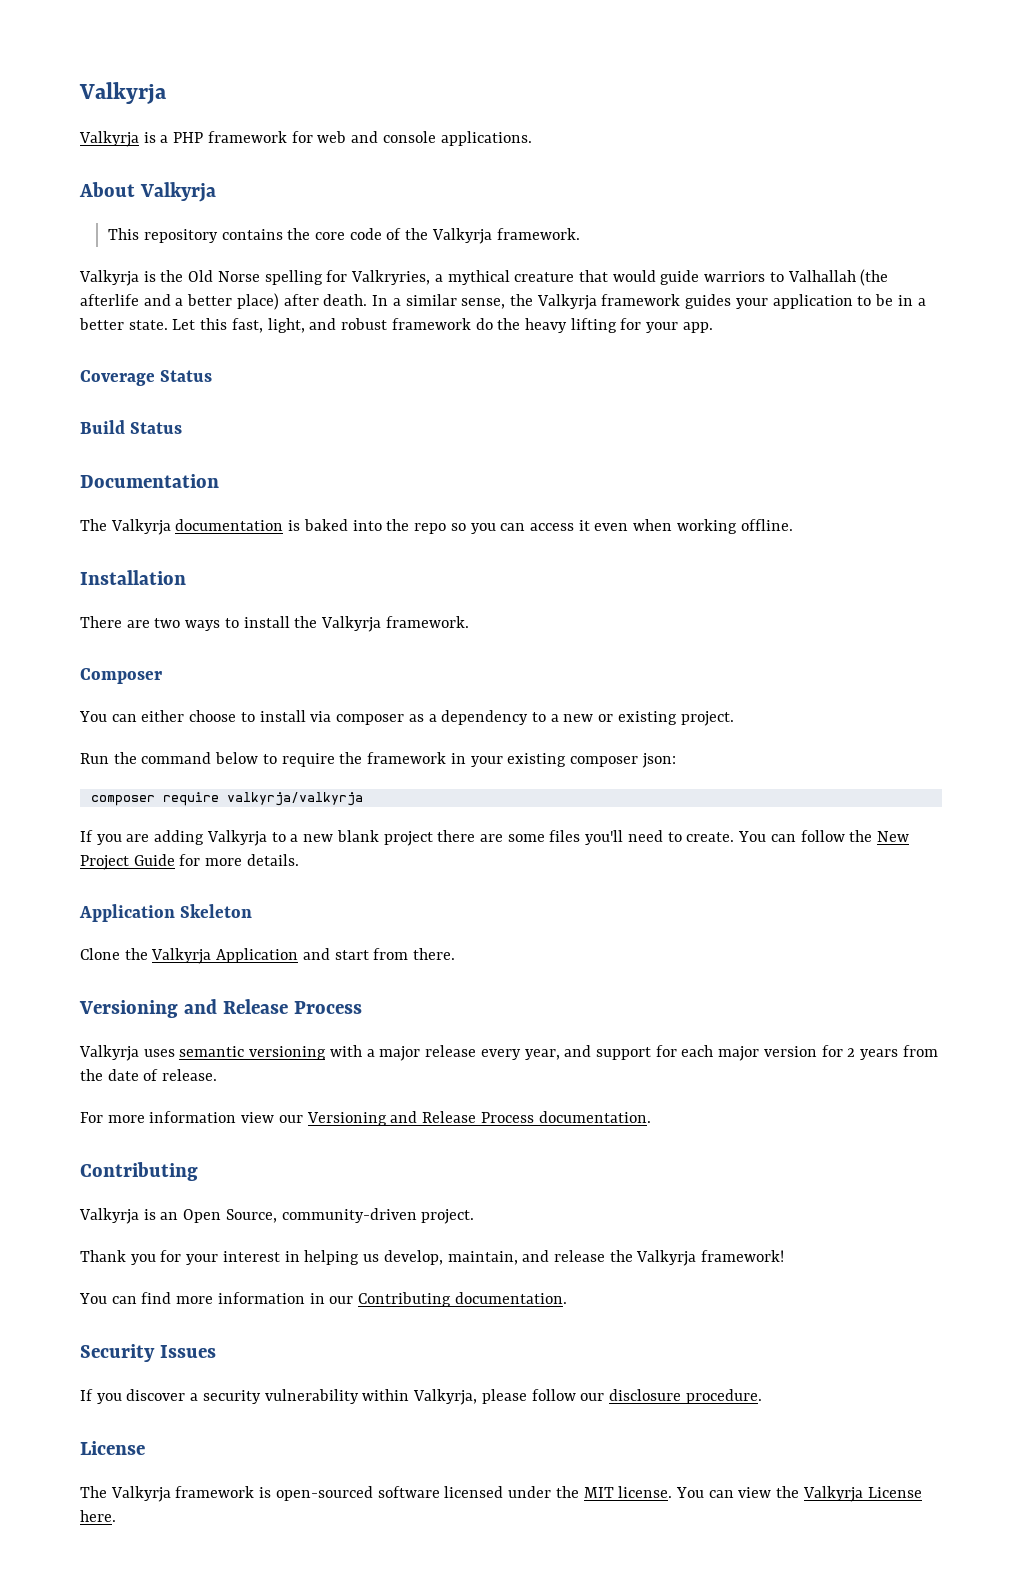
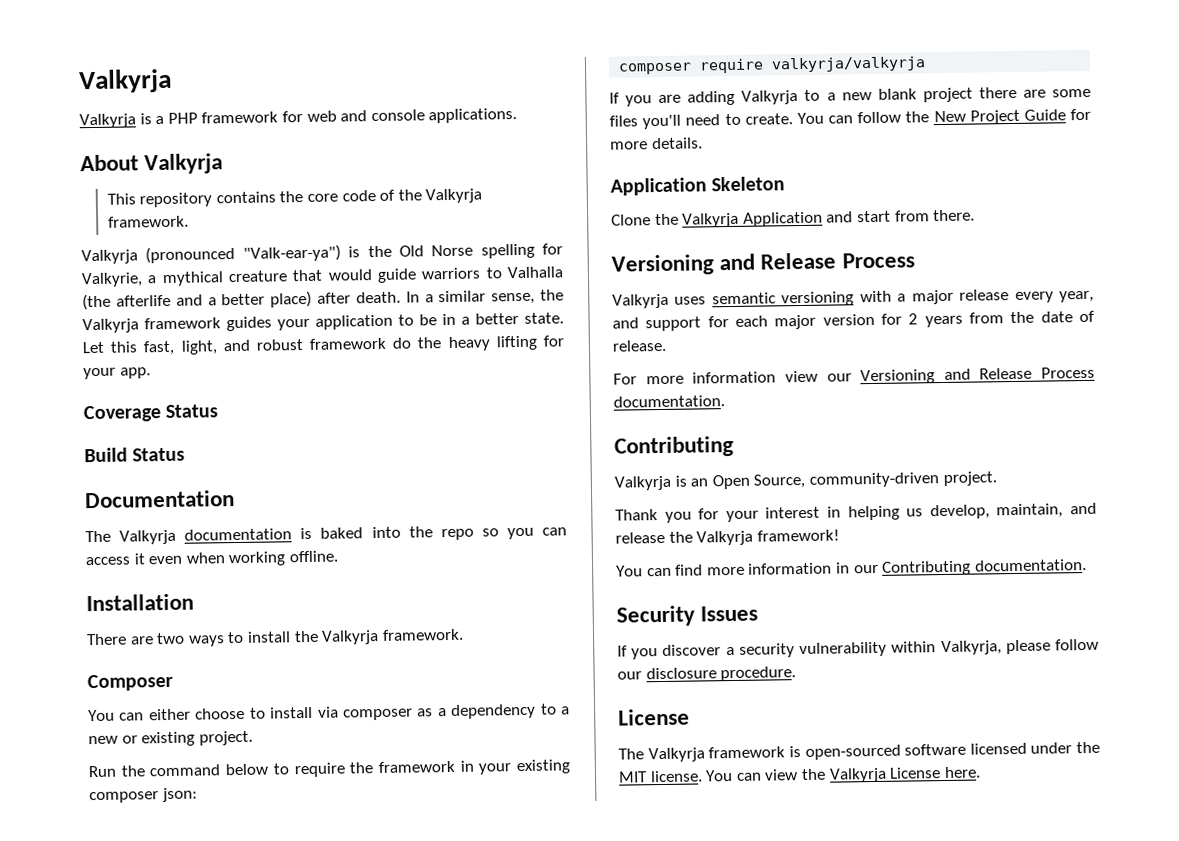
(139, 278) none -> [145,244,341,264] (pronounced "Valk-ear-ya")
[351,270,431,285] Valkryries, -> [81,272,143,288] Valkyrie,
[787,270,856,282] Valhallah -> [506,266,563,279] Valhalla

